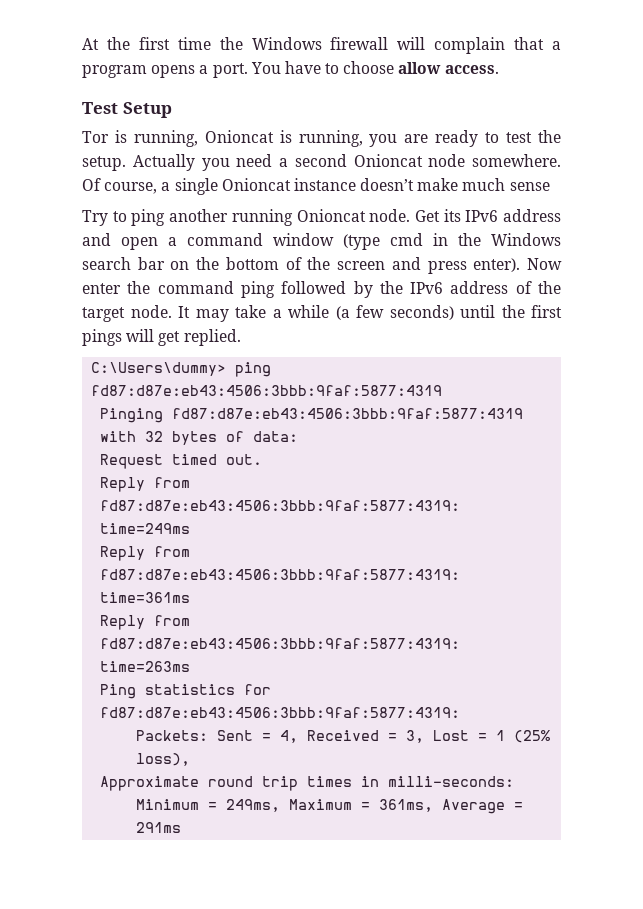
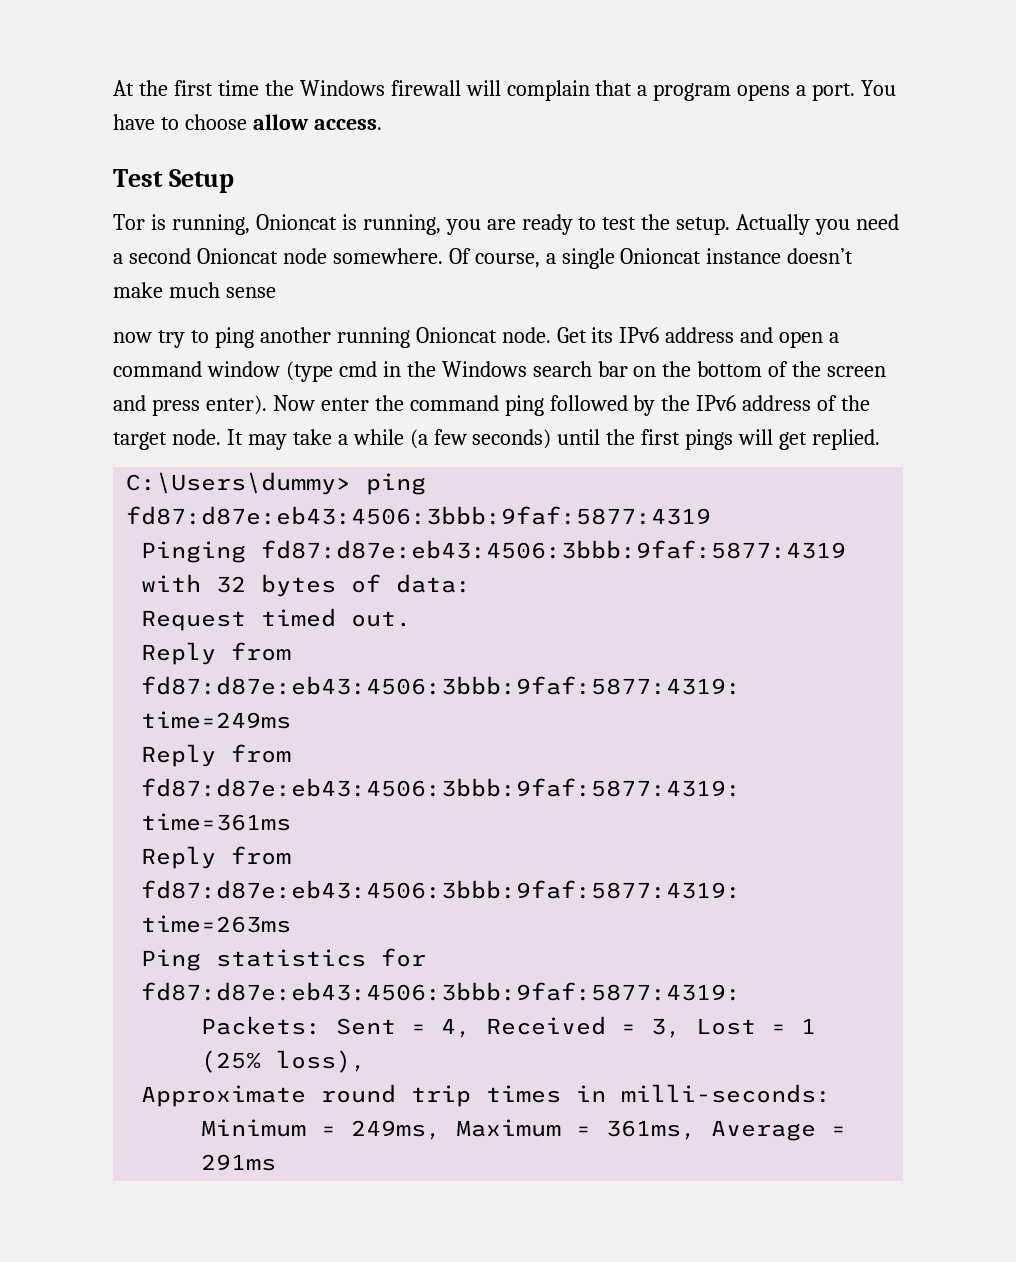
[82,210,108,226] Try -> [113,330,185,348] now try

